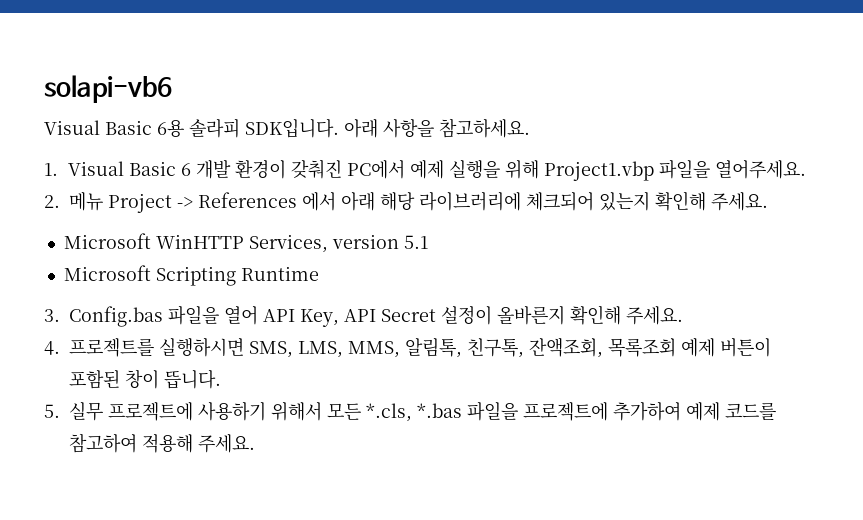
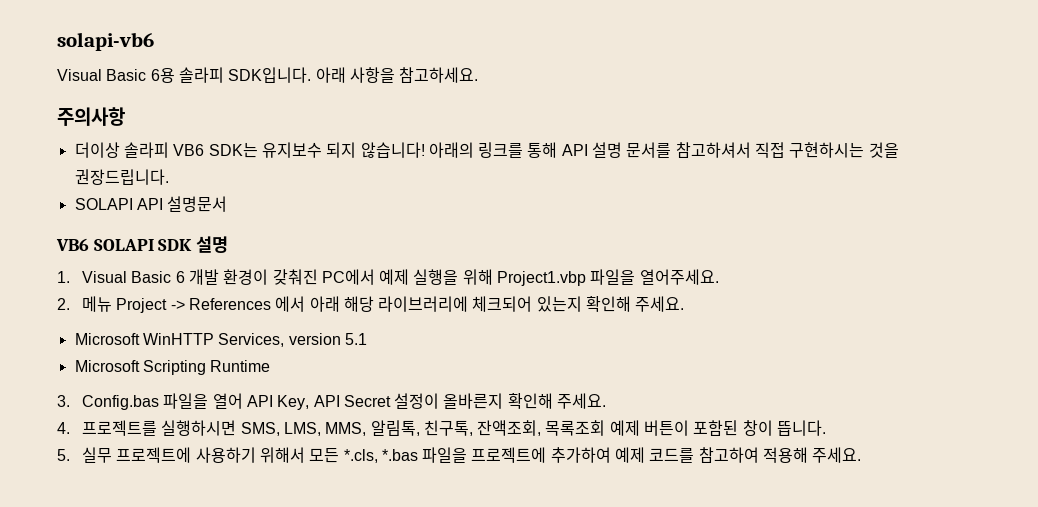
(530, 128) none -> [57,107,125,126] [74,142,899,158] [74,169,169,185] [74,196,228,212] [56,236,229,253] // 주의사항 // 더이상 솔라피 VB6 SDK는 유지보수 되지 않습니다! 아래의 링크를 통해 API 설명 문서를 참고하셔서 직접 구현하시는 것을 권장드립니다. // SOLAPI API 설명문서 // VB6 SOLAPI SDK 설명

